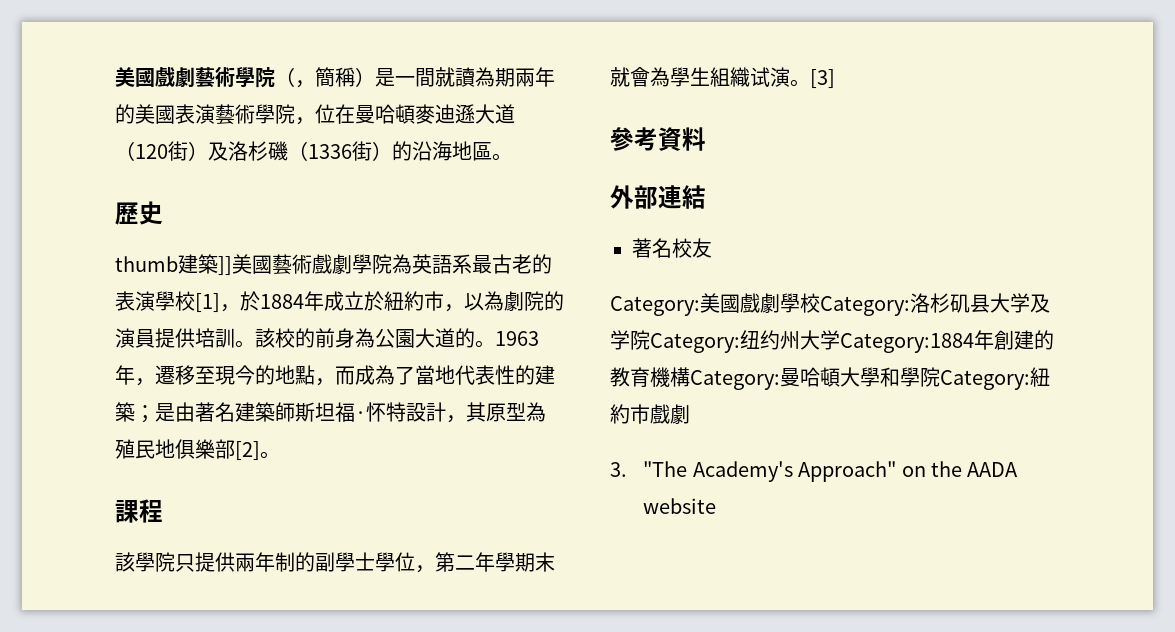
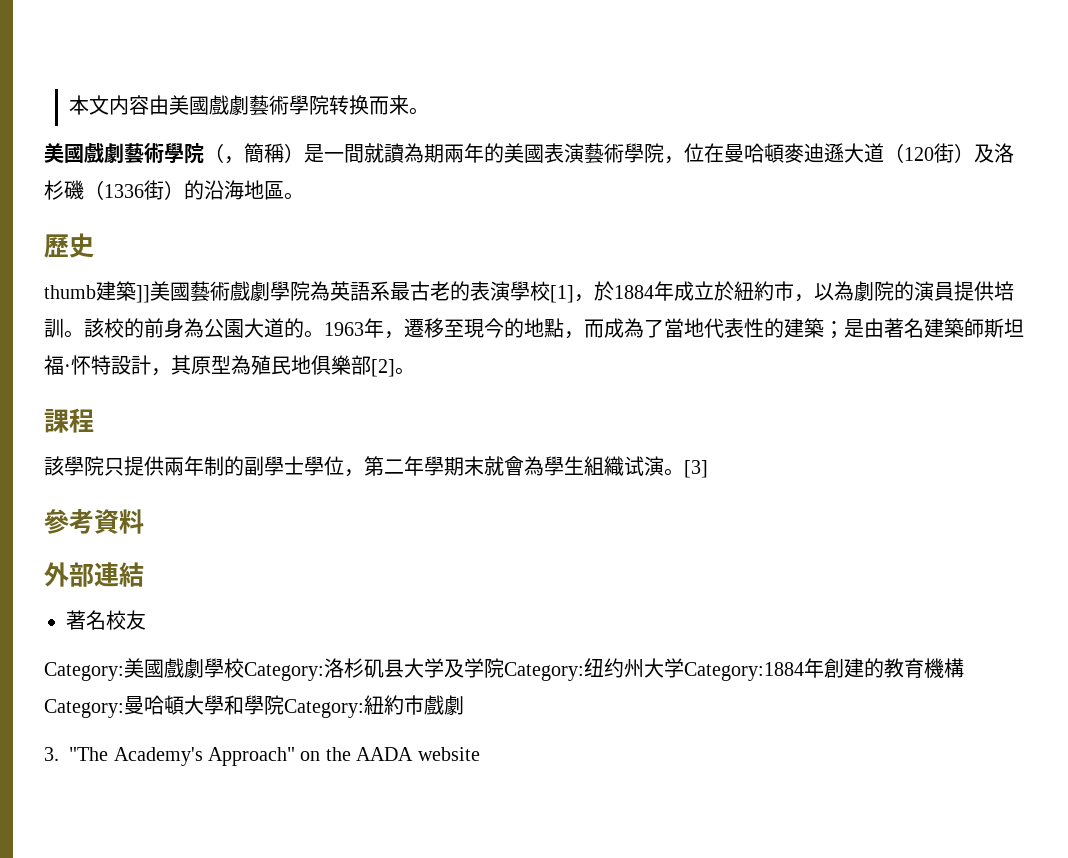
(115, 77) none -> [69,95,430,116] 本文内容由美國戲劇藝術學院转换而来。 //

